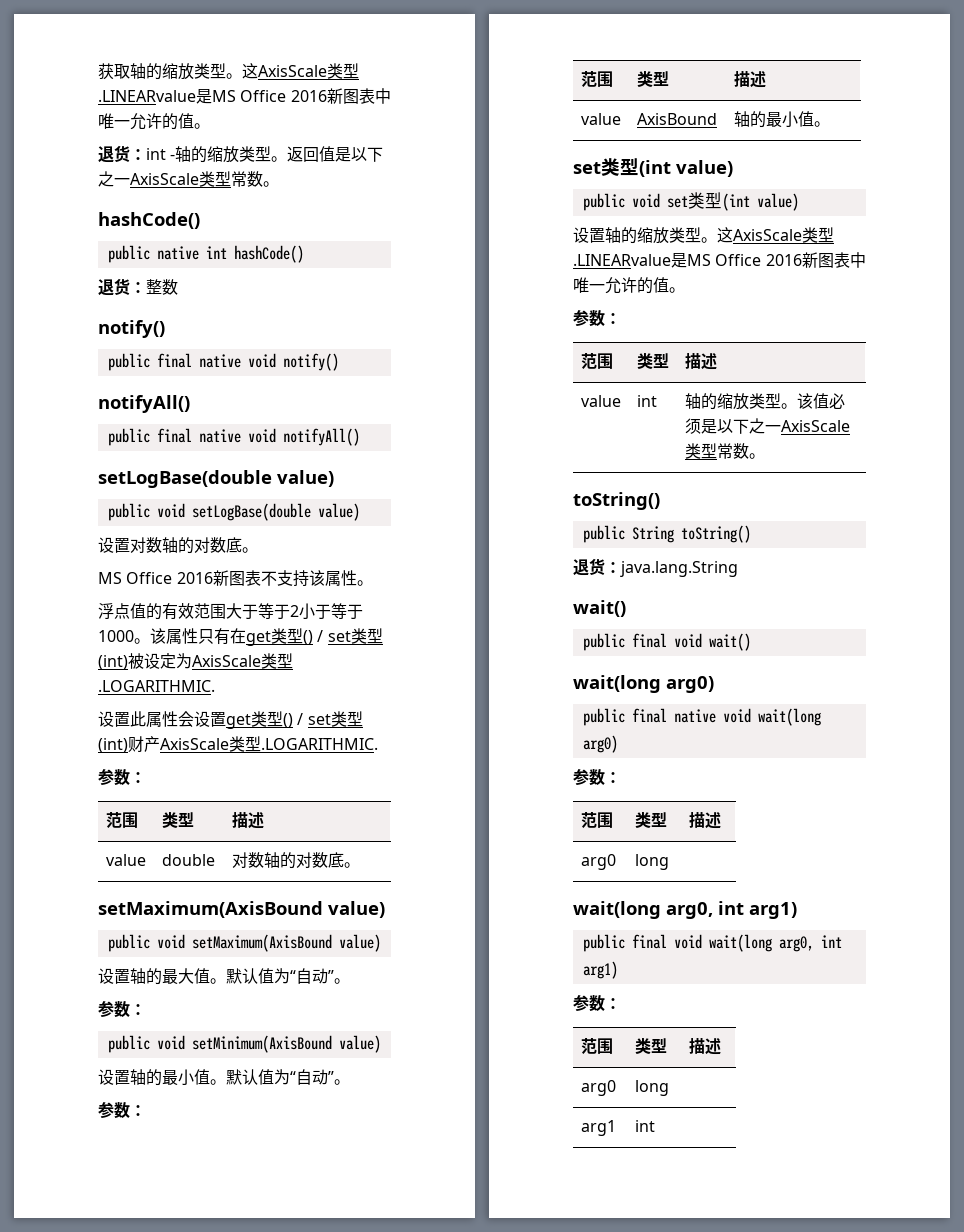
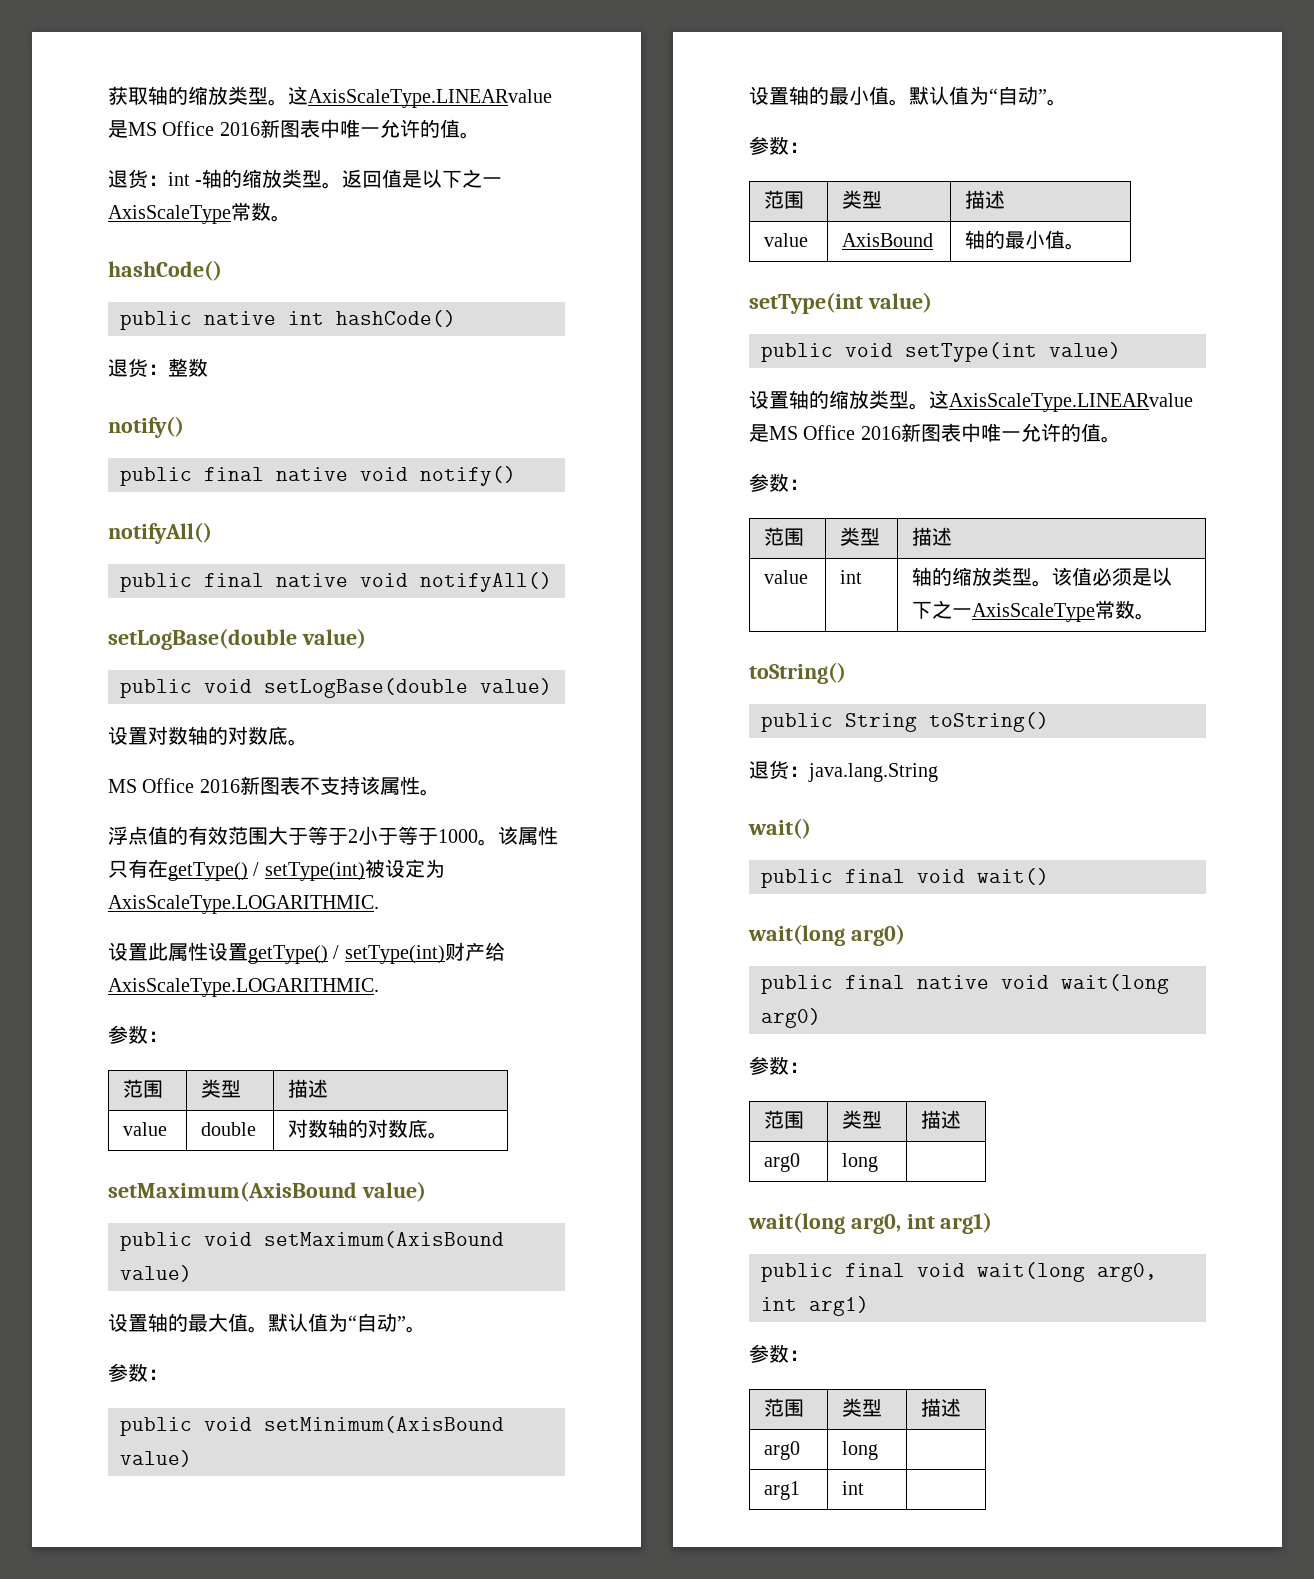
[258,63,359,79] [98,90,196,102] AxisScale类型.LINEARvalue -> [308,89,552,108] AxisScaleType.LINEARvalue
[130,171,231,187] AxisScale类型 -> [108,205,231,224] AxisScaleType
[246,628,383,646] [98,653,293,670] [98,680,215,692] [98,711,363,729] [98,736,378,753] get类型() / set类型(int)被设定为AxisScale类型.LOGARITHMIC. // 设置此属性会设置get类型() / set类型(int)财产AxisScale类型.LOGARITHMIC. -> [168,859,445,881] [108,895,379,914] [108,942,505,964] [108,978,379,997] getType() / setType(int)被设定为AxisScaleType.LOGARITHMIC. // 设置此属性设置getType() / setType(int)财产给AxisScaleType.LOGARITHMIC.
[573,158,733,177] [582,192,750,211] set类型(int value) // public void set类型(int -> [749,292,932,314] [761,342,1037,362] setType(int value) // public void setType(int
[733,227,834,243] [573,254,671,266] AxisScale类型.LINEARvalue -> [949,393,1193,412] AxisScaleType.LINEARvalue
[780,420,850,432] [684,443,717,459] AxisScale类型 -> [972,603,1096,622] AxisScaleType

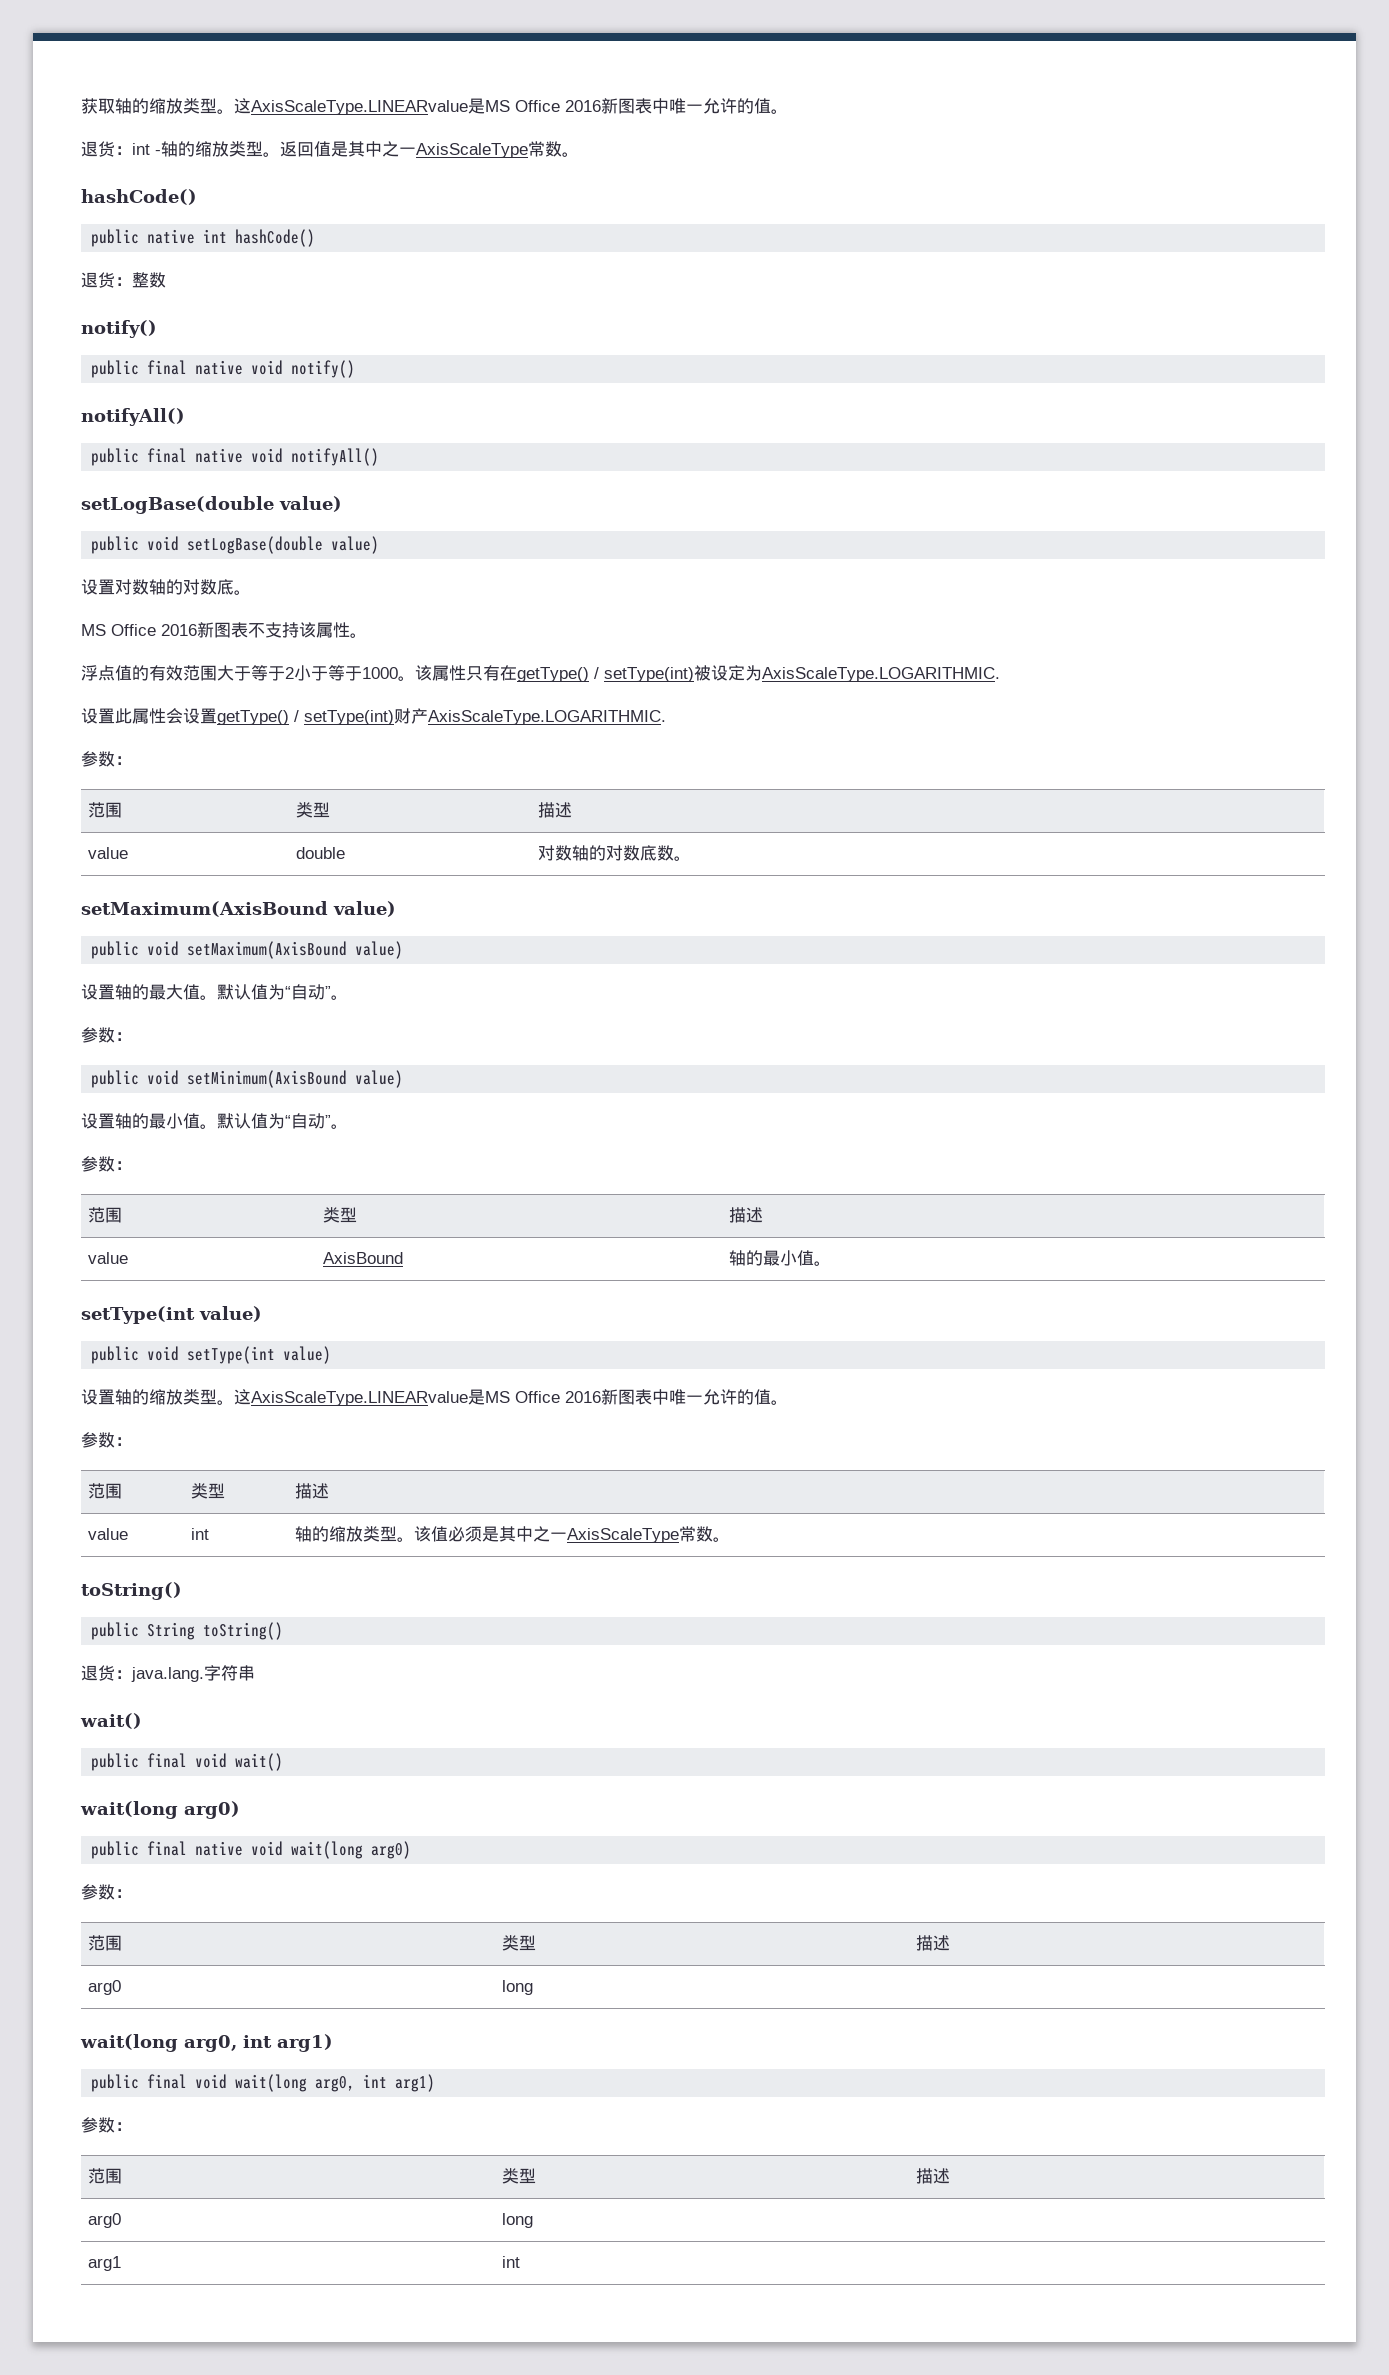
[422,169,463,188] 以下 -> [348,141,382,157] 其中
(208, 951) none -> [166,708,183,724] 会
[484,942,505,961] 给 -> (428, 716) none
(429, 1128) none -> [657,845,675,861] 数
[1152,567,1173,586] [912,601,933,619] 以下 -> [499,1526,534,1542] 其中
[808,763,938,782] java.lang.String -> [131,1665,255,1682] java.lang.字符串

